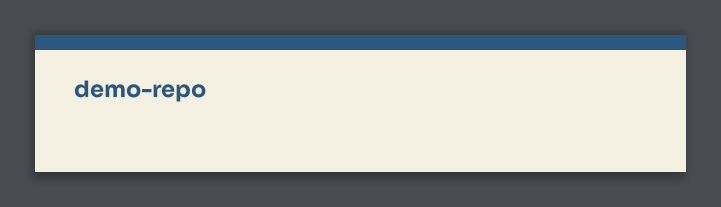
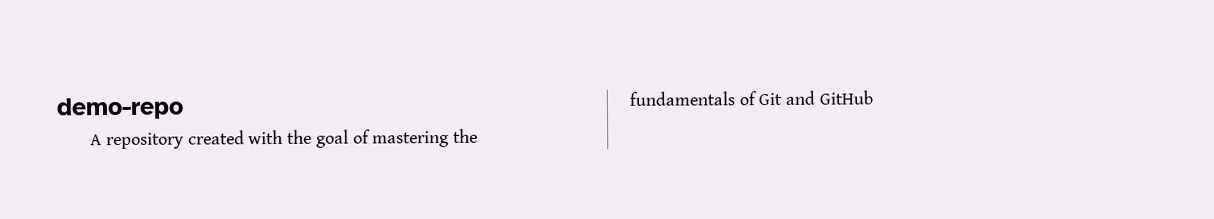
(206, 91) none -> [90,128,479,150] [629,90,873,106] // A repository created with the goal of mastering the fundamentals of Git and GitHub

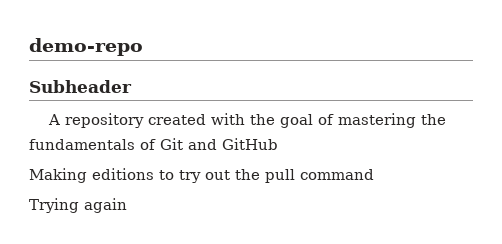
(184, 108) none -> [29,80,132,93] // Subheader
(873, 97) none -> [29,168,374,183] [29,198,127,213] // Making editions to try out the pull command // Trying again

